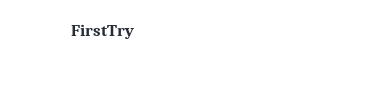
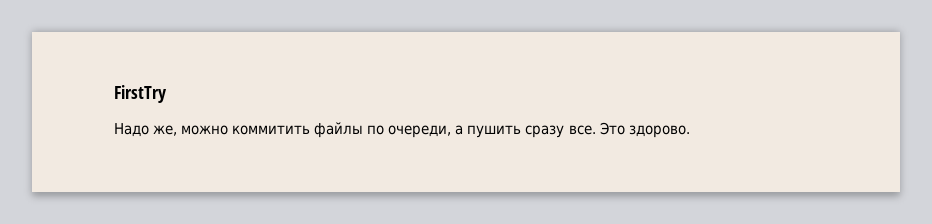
(134, 31) none -> [114,122,690,138] // Надо же, можно коммитить файлы по очереди, а пушить сразу все. Это здорово.

